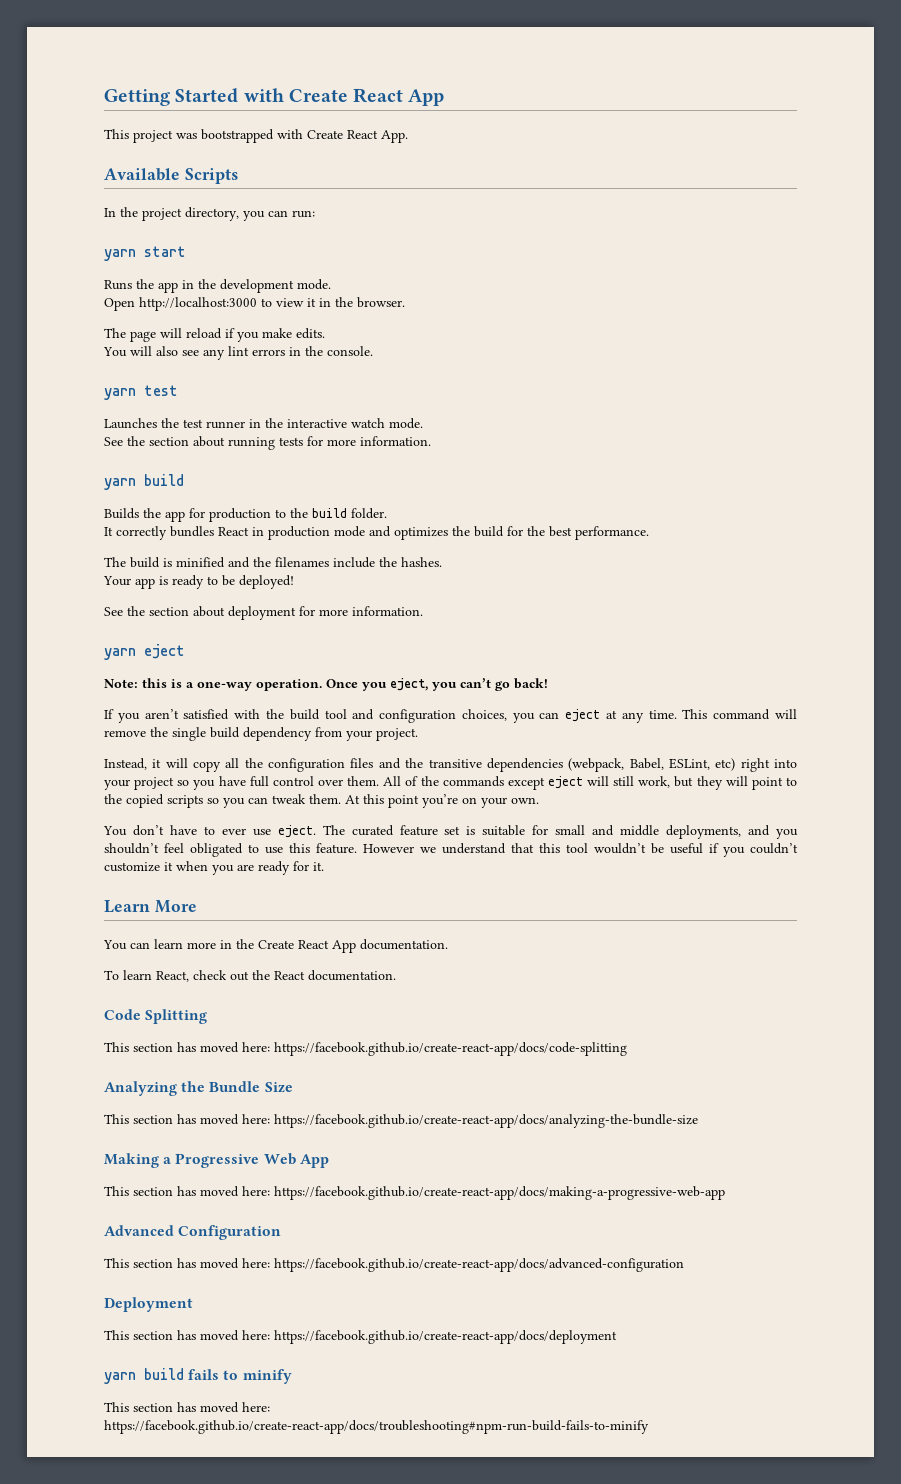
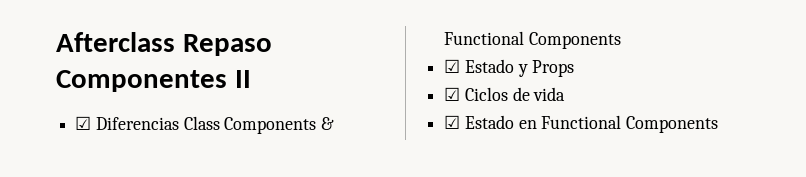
[104,88,445,106] [104,129,408,143] [104,168,238,184] [104,207,315,221] [104,246,186,261] [104,279,331,293] [104,297,405,311] [104,328,325,342] [103,346,373,360] [104,385,178,400] [104,418,423,429] [104,436,431,450] [104,474,184,490] [104,508,387,522] [104,526,649,540] [104,557,442,568] [103,575,294,589] [104,606,423,620] [104,644,185,660] [104,678,548,691] [104,709,797,723] [104,727,418,741] [104,758,798,772] [104,776,797,790] [104,794,539,808] [103,825,799,839] [104,843,798,857] [104,861,324,875] [104,900,197,913] [103,939,448,953] [104,970,396,982] [104,1009,208,1024] [104,1042,627,1056] [104,1081,293,1096] [104,1114,698,1128] [104,1153,329,1168] [104,1186,725,1200] [104,1225,282,1240] [104,1258,684,1272] [104,1297,193,1312] [104,1330,617,1344] [104,1368,292,1384] [104,1402,270,1413] [104,1420,649,1434] Getting Started with Create React App // This project was bootstrapped with Create React App. // Available Scripts // In the project directory, you can run: // yarn start // Runs the app in the development mode. // Open http://localhost:3000 to view it in the browser. // The page will reload if you make edits. // You will also see any lint errors in the console. // yarn test // Launches the test runner in the interactive watch mode. // See the section about running tests for more information. // yarn build // Builds the app for production to the build folder. // It correctly bundles React in production mode and optimizes the build for the best performance. // The build is minified and the filenames include the hashes. // Your app is ready to be deployed! // See the section about deployment for more information. // yarn eject // Note: this is a one-way operation. Once you eject, you can’t go back! // If you aren’t satisfied with the build tool and configuration choices, you can eject at any time. This command will remove the single build dependency from your project. // Instead, it will copy all the configuration files and the transitive dependencies (webpack, Babel, ESLint, etc) right into your project so you have full control over them. All of the commands except eject will still work, but they will point to the copied scripts so you can tweak them. At this point you’re on your own. // You don’t have to ever use eject. The curated feature set is suitable for small and middle deployments, and you shouldn’t feel obligated to use this feature. However we understand that this tool wouldn’t be useful if you couldn’t customize it when you are ready for it. // Learn More // You can learn more in the Create React App documentation. // To learn React, check out the React documentation. // Code Splitting // This section has moved here: https://facebook.github.io/create-react-app/docs/code-splitting // Analyzing the Bundle Size // This section has moved here: https://facebook.github.io/create-react-app/docs/analyzing-the-bundle-size // Making a Progressive Web App // This section has moved here: https://facebook.github.io/create-react-app/docs/making-a-progressive-web-app // Advanced Configuration // This section has moved here: https://facebook.github.io/create-react-app/docs/advanced-configuration // Deployment // This section has moved here: https://facebook.github.io/create-react-app/docs/deployment // yarn build fails to minify // This section has moved here: https://facebook.github.io/create-react-app/docs/troubleshooting#npm-run-build-fails-to-minify -> [56,32,272,56] [56,70,251,92] [75,116,335,134] [444,31,621,49] [444,59,575,77] [444,87,566,101] [444,115,719,133] Afterclass Repaso Componentes II // ☑ Diferencias Class Components & Functional Components // ☑ Estado y Props // ☑ Ciclos de vida // ☑ Estado en Functional Components

